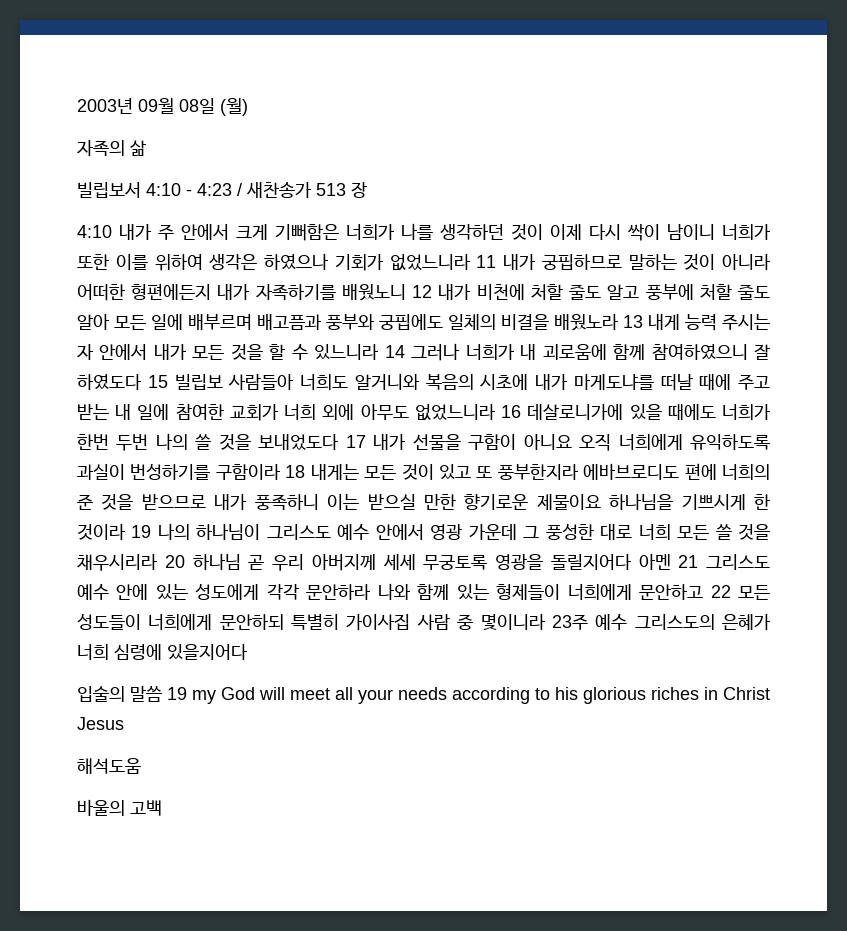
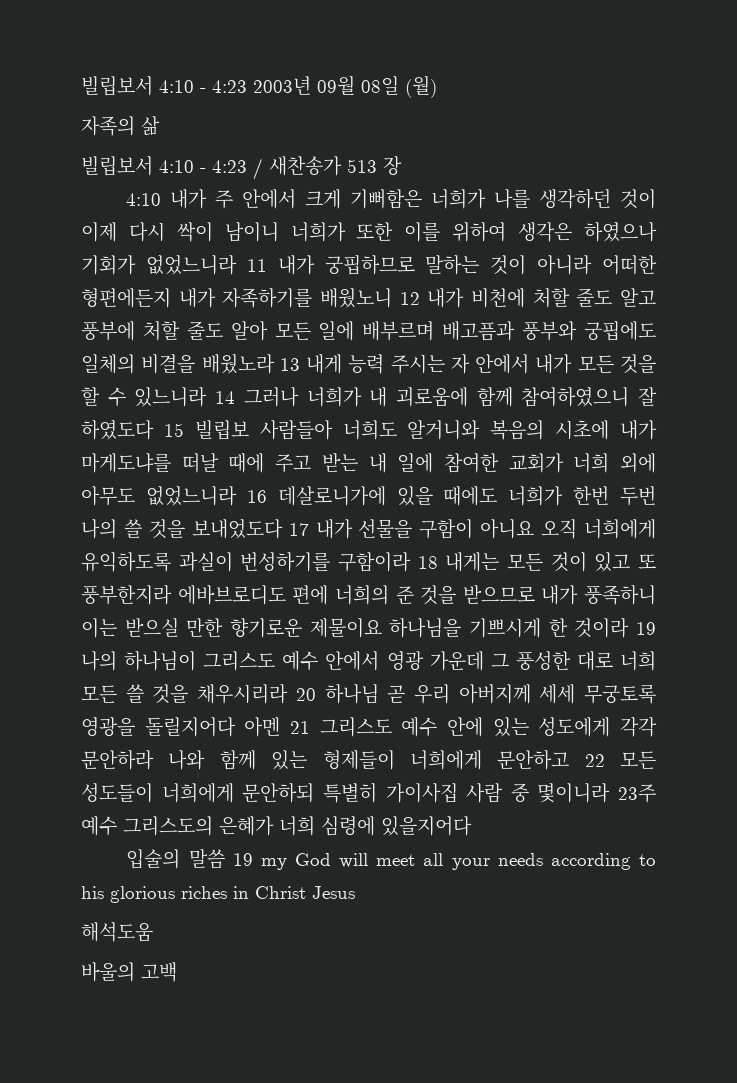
(77, 106) none -> [81,76,247,96] 빌립보서 4:10 - 4:23

